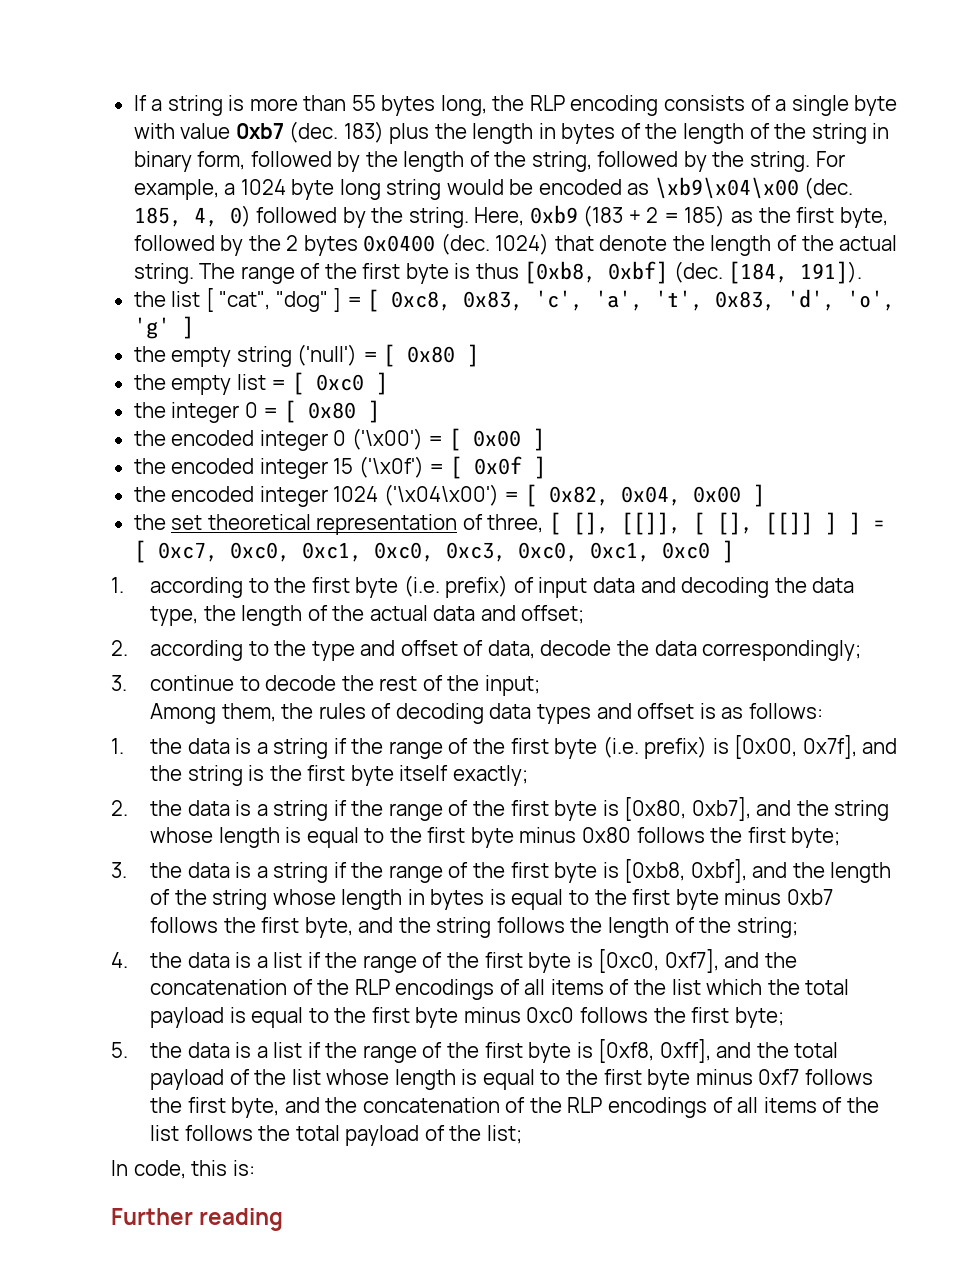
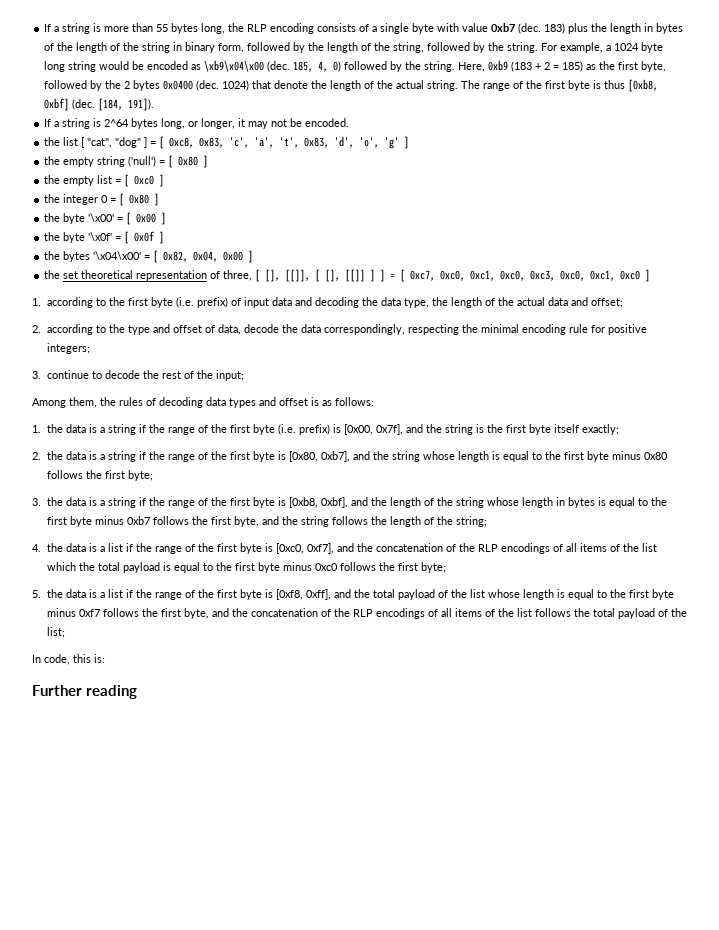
(863, 272) none -> [44,118,350,129] // If a string is 2^64 bytes long, or longer, it may not be encoded.
[171,428,423,451] encoded integer 0 ('\x00') -> [63,213,115,224] byte '\x00'
[171,456,424,479] encoded integer 15 ('\x0f') -> [63,232,113,243] byte '\x0f'
[171,484,499,507] encoded integer 1024 ('\x04\x00') -> [63,251,142,262] bytes '\x04\x00'
[702,640,862,661] correspondingly; -> [323,324,647,335] [46,343,90,354] correspondingly, respecting the minimal encoding rule for positive integers;

